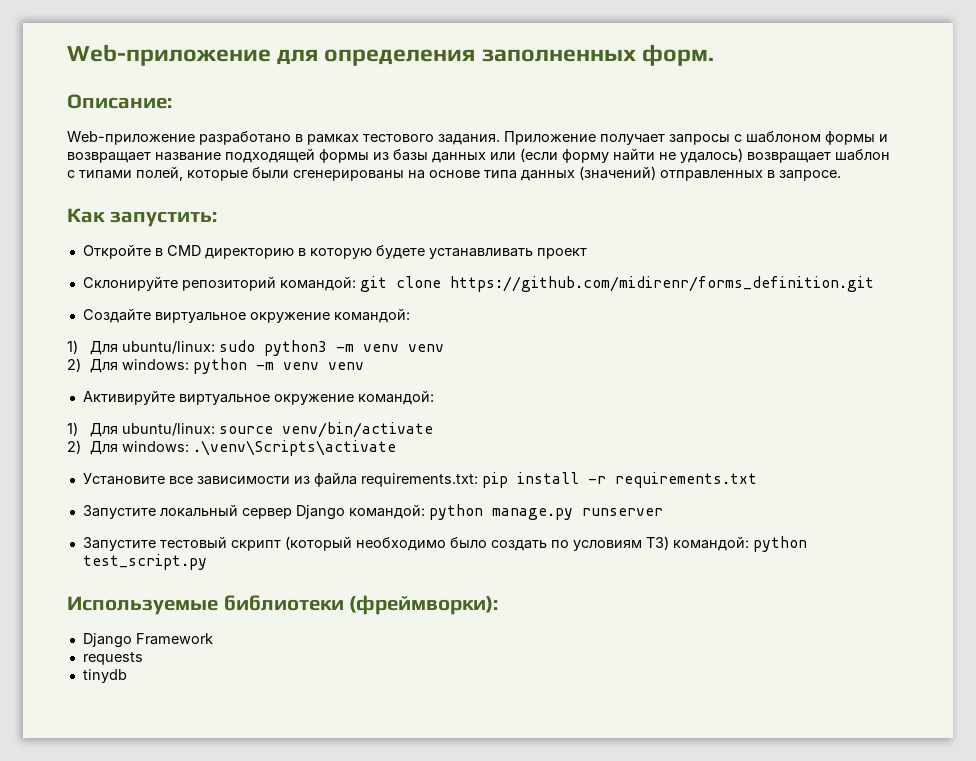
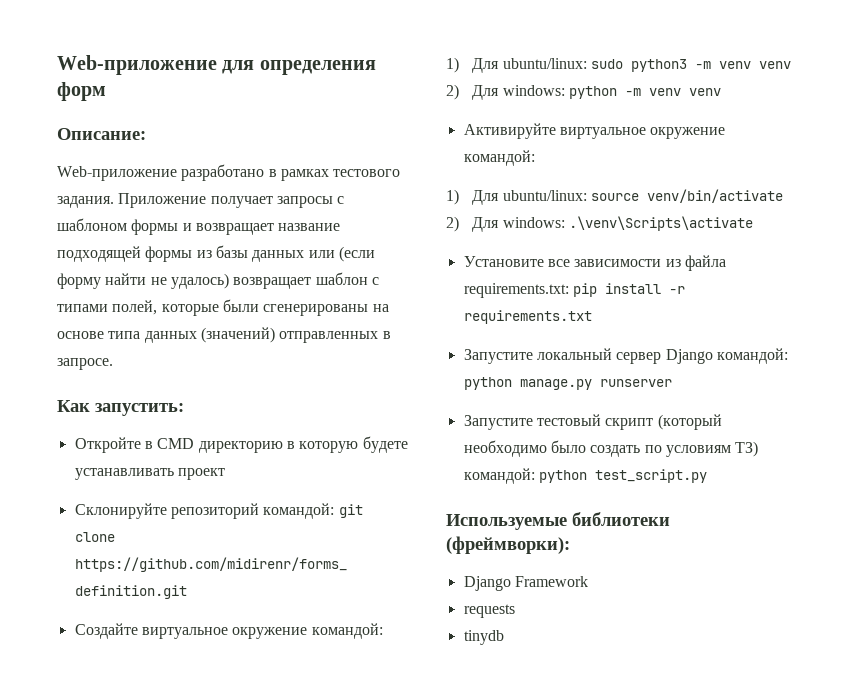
[481,44,714,66] заполненных форм. -> [57,82,106,101] форм

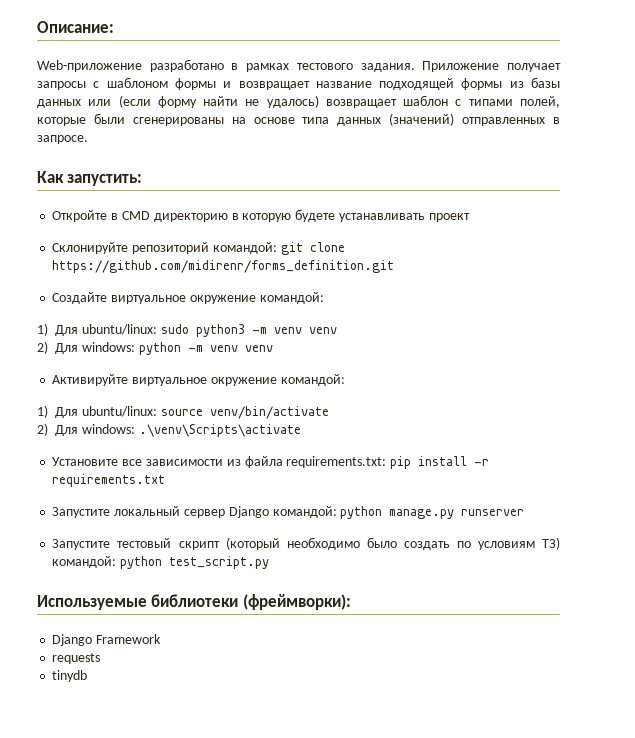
[57,55,376,75] [57,82,106,101] Web-приложение для определения форм // -> (37, 27) none

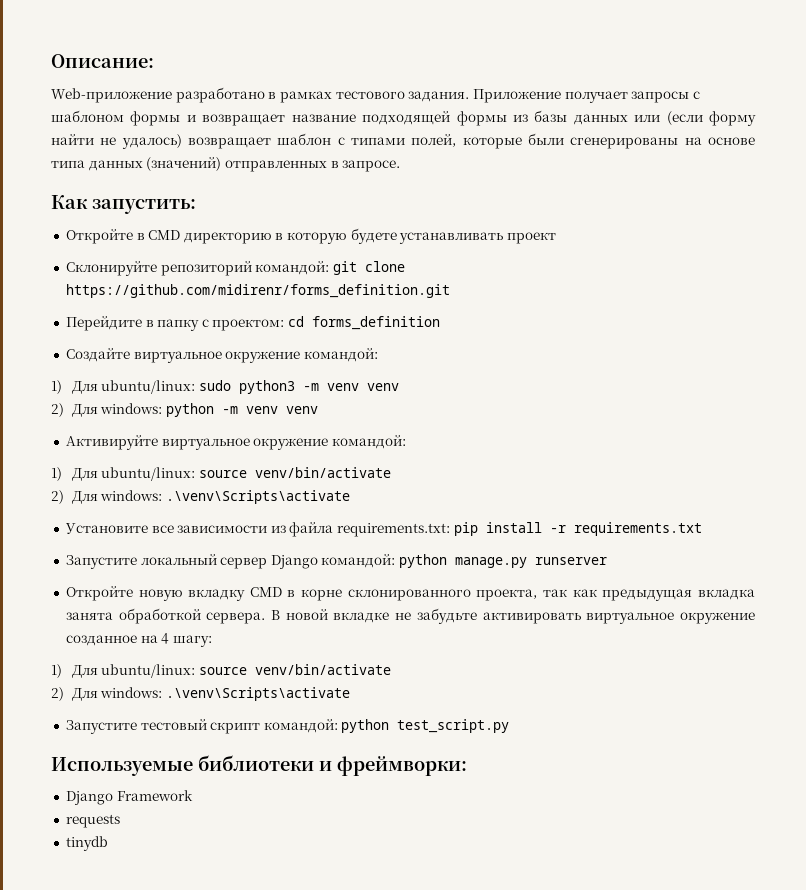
(395, 266) none -> [65,316,441,331] // Перейдите в папку с проектом: cd forms_definition
[52,537,560,550] Запустите тестовый скрипт (который необходимо было создать по условиям ТЗ) -> [65,586,755,601] [65,608,755,624] [65,633,212,647] [51,664,391,678] [51,687,350,701] [65,719,261,734] Откройте новую вкладку CMD в корне склонированного проекта, так как предыдущая вкладка занята обработкой сервера. В новой вкладке не забудьте активировать виртуальное окружение созданное на 4 шагу: // 1) Для ubuntu/linux: source venv/bin/activate // 2) Для windows: .\venv\Scripts\activate // Запустите тестовый скрипт
[242,594,351,610] (фреймворки): -> [319,756,467,776] и фреймворки:

